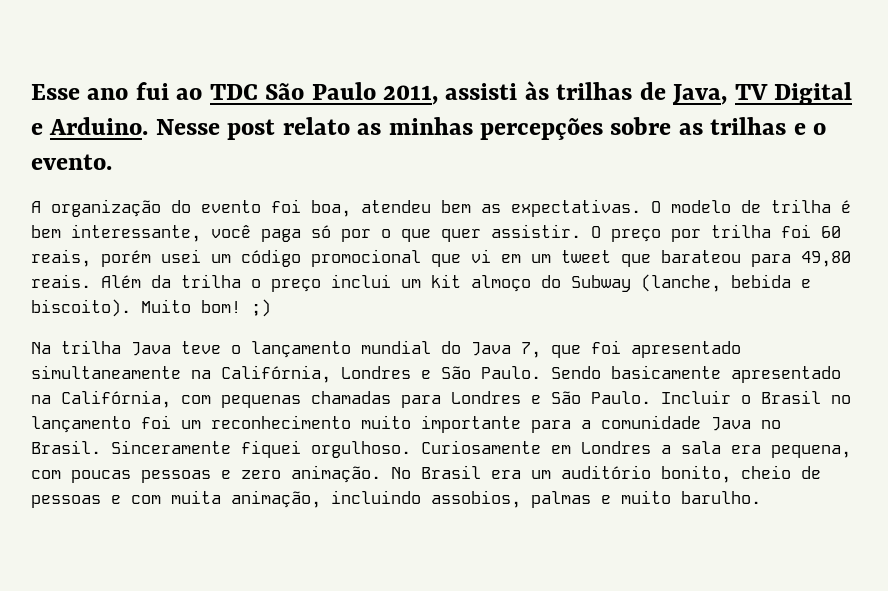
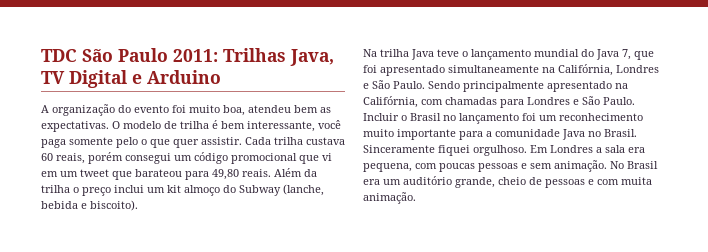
[31,81,852,105] [31,117,827,140] [31,154,112,170] Esse ano fui ao TDC São Paulo 2011, assisti às trilhas de Java, TV Digital e Arduino. Nesse post relato as minhas percepções sobre as trilhas e o evento. -> [41,48,334,66] [41,70,221,88] TDC São Paulo 2011: Trilhas Java, TV Digital e Arduino
(301, 206) none -> [189,105,220,113] muito
[311,225,371,242] só por -> [69,137,138,148] somente pelo
[591,224,811,242] O preço por trilha foi -> [245,137,345,145] Cada trilha custava
[161,249,201,263] usei -> [125,153,171,164] consegui
[141,299,271,317] Muito bom! ;) -> (138, 205) none
[611,365,721,379] basicamente -> [463,81,544,92] principalmente
[221,395,301,408] pequenas -> (443, 102) none
[421,440,571,454] Curiosamente em -> [530,145,548,153] Em
[241,470,281,479] zero -> [530,163,552,169] sem
[661,465,731,483] bonito, -> [455,177,495,188] grande,
[231,490,761,508] animação, incluindo assobios, palmas e muito barulho. -> [363,192,416,204] animação.

